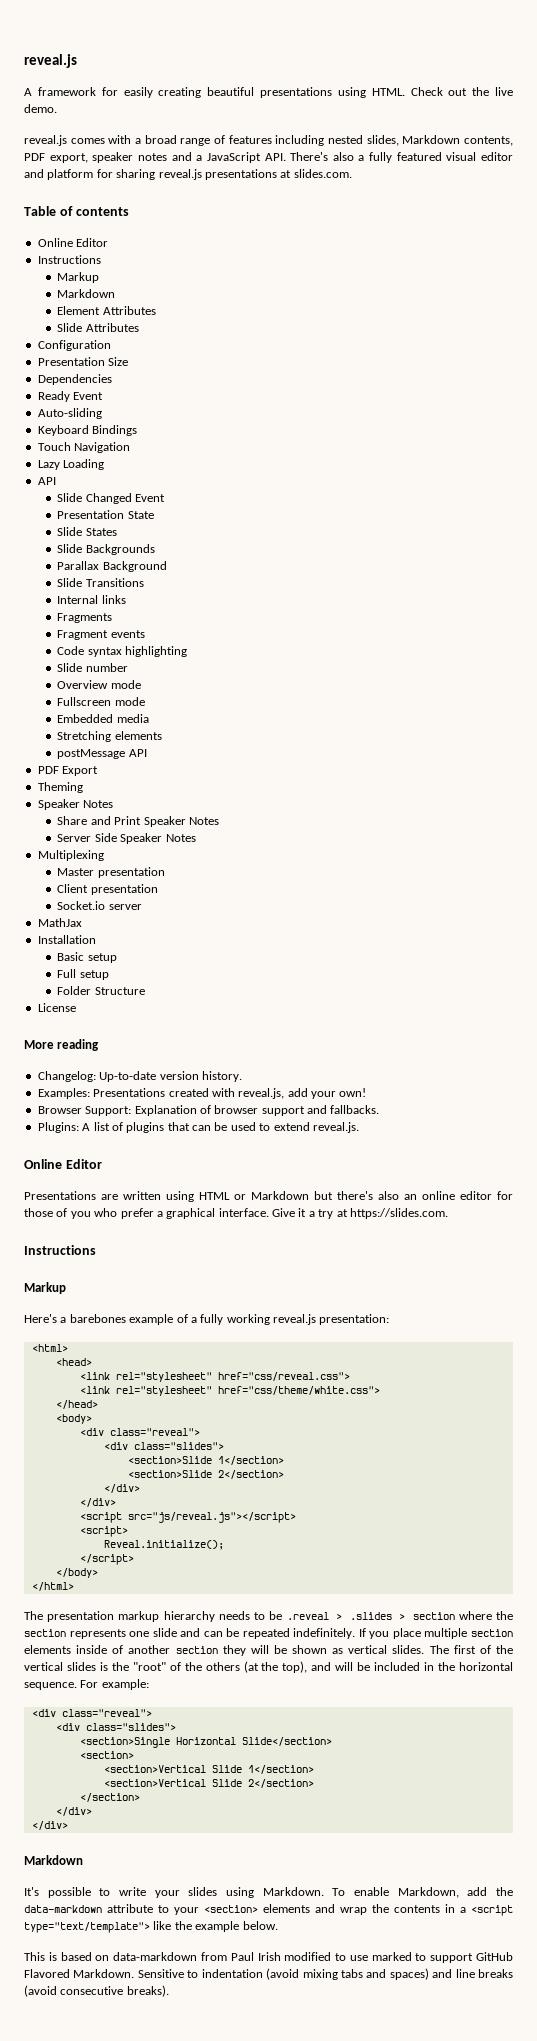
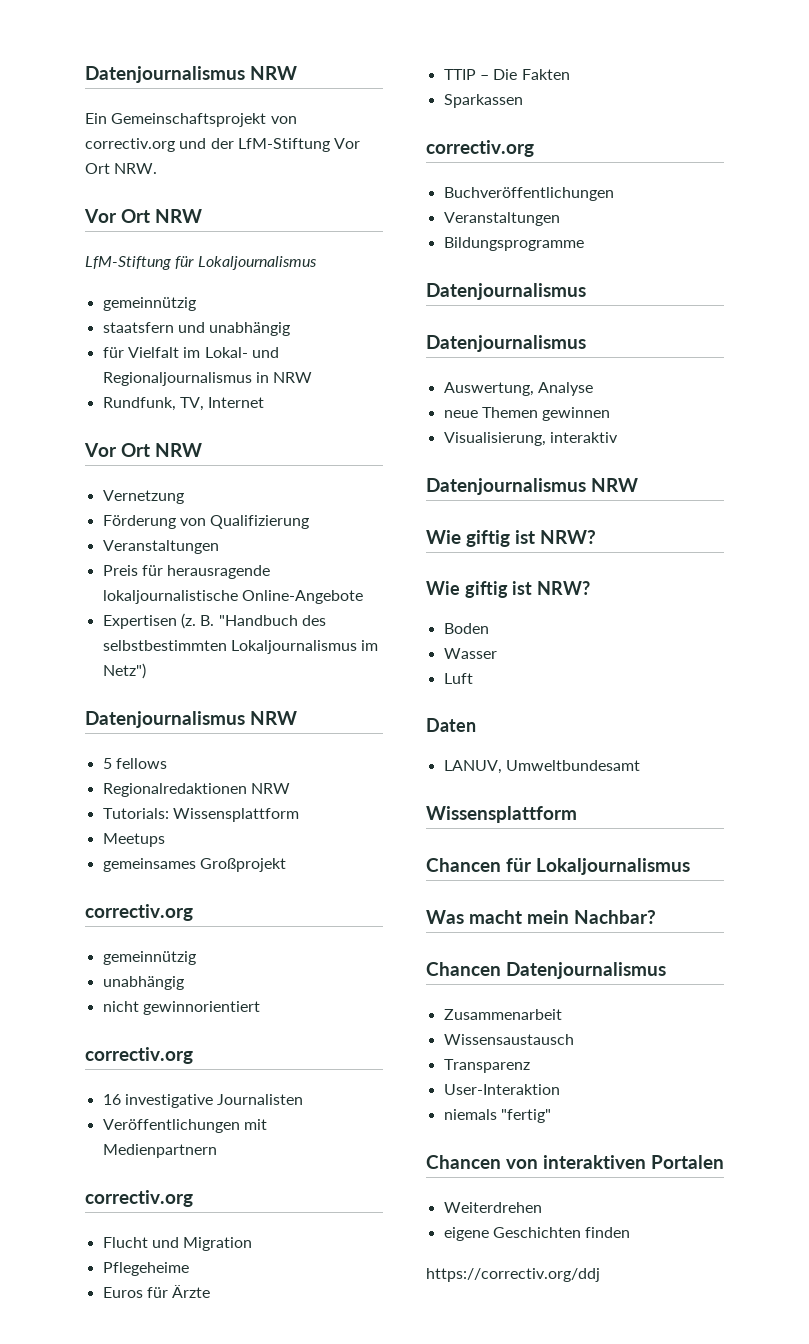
[24,54,77,68] [24,87,513,98] [24,104,57,113] [24,135,513,146] [24,152,514,163] [24,169,352,180] [24,206,129,216] [37,238,109,247] [37,255,101,264] [57,272,100,283] [57,289,116,298] [57,306,156,315] [57,323,139,332] [37,340,111,351] [37,357,129,366] [37,374,112,385] [37,391,104,402] [37,408,102,419] [37,425,138,436] [37,442,131,453] [37,459,105,470] [37,477,56,485] [57,493,166,504] [57,510,154,519] [57,527,117,536] [57,544,155,555] [57,561,167,572] [57,578,144,587] [57,595,126,604] [57,613,113,623] [57,630,145,640] [57,646,188,657] [57,663,128,672] [57,680,141,689] [57,697,145,706] [57,714,149,723] [57,731,162,742] [57,749,147,759] [37,766,99,776] [37,782,83,793] [37,799,114,810] [57,816,219,827] [57,833,196,844] [37,850,104,861] [57,867,165,878] [57,884,158,895] [57,901,142,910] [37,918,82,927] [37,935,96,944] [57,952,117,963] [57,969,109,980] [57,986,145,995] [37,1003,76,1012] [24,1039,100,1051] [37,1071,242,1082] [37,1088,367,1099] [37,1105,380,1116] [37,1122,359,1133] [24,1159,102,1169] [24,1191,513,1202] [24,1208,448,1219] [24,1245,96,1255] [24,1282,66,1294] [24,1314,390,1325] [31,1344,68,1352] [55,1358,92,1366] [79,1372,350,1382] [79,1386,380,1396] [55,1400,98,1409] [55,1414,92,1424] [79,1428,200,1436] [103,1442,224,1450] [127,1456,284,1465] [127,1470,284,1479] [103,1484,140,1493] [79,1498,116,1507] [79,1512,296,1523] [79,1526,128,1537] [103,1540,224,1550] [79,1554,134,1565] [55,1568,98,1578] [31,1582,74,1591] [24,1611,513,1622] [24,1628,514,1639] [24,1645,513,1656] [24,1661,513,1673] [24,1679,149,1690] [31,1709,152,1717] [55,1723,176,1731] [79,1737,332,1748] [79,1751,134,1759] [103,1765,314,1774] [103,1779,314,1788] [79,1793,140,1802] [55,1807,92,1816] [31,1821,68,1830] [24,1855,83,1865] [24,1887,513,1898] [24,1904,513,1916] [24,1921,278,1933] [24,1952,513,1963] [24,1968,513,1980] [24,1985,169,1997] reveal.js // A framework for easily creating beautiful presentations using HTML. Check out the live demo. // reveal.js comes with a broad range of features including nested slides, Markdown contents, PDF export, speaker notes and a JavaScript API. There's also a fully featured visual editor and platform for sharing reveal.js presentations at slides.com. // Table of contents // Online Editor // Instructions // Markup // Markdown // Element Attributes // Slide Attributes // Configuration // Presentation Size // Dependencies // Ready Event // Auto-sliding // Keyboard Bindings // Touch Navigation // Lazy Loading // API // Slide Changed Event // Presentation State // Slide States // Slide Backgrounds // Parallax Background // Slide Transitions // Internal links // Fragments // Fragment events // Code syntax highlighting // Slide number // Overview mode // Fullscreen mode // Embedded media // Stretching elements // postMessage API // PDF Export // Theming // Speaker Notes // Share and Print Speaker Notes // Server Side Speaker Notes // Multiplexing // Master presentation // Client presentation // Socket.io server // MathJax // Installation // Basic setup // Full setup // Folder Structure // License // More reading // Changelog: Up-to-date version history. // Examples: Presentations created with reveal.js, add your own! // Browser Support: Explanation of browser support and fallbacks. // Plugins: A list of plugins that can be used to extend reveal.js. // Online Editor // Presentations are written using HTML or Markdown but there's also an online editor for those of you who prefer a graphical interface. Give it a try at https://slides.com. // Instructions // Markup // Here's a barebones example of a fully working reveal.js presentation: // <html> // <head> // <link rel="stylesheet" href="css/reveal.css"> // <link rel="stylesheet" href="css/theme/white.css"> // </head> // <body> // <div class="reveal"> // <div class="slides"> // <section>Slide 1</section> // <section>Slide 2</section> // </div> // </div> // <script src="js/reveal.js"></script> // <script> // Reveal.initialize(); // </script> // </body> // </html> // The presentation markup hierarchy needs to be .reveal > .slides > section where the section represents one slide and can be repeated indefinitely. If you place multiple section elements inside of another section they will be shown as vertical slides. The first of the vertical slides is the "root" of the others (at the top), and will be included in the horizontal sequence. For example: // <div class="reveal"> // <div class="slides"> // <section>Single Horizontal Slide</section> // <section> // <section>Vertical Slide 1</section> // <section>Vertical Slide 2</section> // </section> // </div> // </div> // Markdown // It's possible to write your slides using Markdown. To enable Markdown, add the data-markdown attribute to your <section> elements and wrap the contents in a <script type="text/template"> like the example below. // This is based on data-markdown from Paul Irish modified to use marked to support GitHub Flavored Markdown. Sensitive to indentation (avoid mixing tabs and spaces) and line breaks (avoid consecutive breaks). -> [85,66,297,83] [85,113,297,127] [85,138,361,152] [85,163,158,174] [84,209,202,223] [85,256,317,270] [102,297,196,311] [102,322,291,336] [102,347,279,358] [102,372,313,386] [102,397,265,411] [84,443,202,457] [102,490,184,504] [102,515,310,529] [102,540,219,554] [102,565,271,579] [102,590,363,604] [102,613,326,629] [102,640,379,654] [102,663,146,679] [85,711,297,728] [102,758,167,769] [102,783,290,797] [102,808,299,822] [102,833,165,847] [102,858,286,872] [85,904,193,921] [102,951,196,965] [102,976,184,990] [102,1001,260,1015] [85,1047,193,1064] [102,1094,304,1108] [102,1119,267,1133] [102,1144,217,1158] [85,1190,193,1207] [102,1237,253,1251] [102,1262,189,1276] [102,1285,211,1298] [443,69,570,80] [443,94,523,108] [426,140,534,157] [443,187,614,201] [443,212,560,226] [443,237,584,251] [426,283,586,300] [426,335,586,352] [443,382,593,396] [443,407,611,421] [443,432,618,446] [426,478,638,495] [426,530,596,547] [426,581,591,598] [443,623,489,634] [443,648,497,659] [443,673,473,684] [426,718,476,732] [443,760,640,774] [426,806,577,823] [426,858,690,875] [426,910,656,924] [426,962,666,979] [443,1009,562,1020] [443,1034,574,1045] [443,1059,530,1073] [443,1084,560,1095] [443,1109,551,1123] [426,1155,724,1169] [443,1202,542,1213] [443,1227,631,1241] [426,1268,600,1282] Datenjournalismus NRW // Ein Gemeinschaftsprojekt von correctiv.org und der LfM-Stiftung Vor Ort NRW. // Vor Ort NRW // LfM-Stiftung für Lokaljournalismus // gemeinnützig // staatsfern und unabhängig // für Vielfalt im Lokal- und Regionaljournalismus in NRW // Rundfunk, TV, Internet // Vor Ort NRW // Vernetzung // Förderung von Qualifizierung // Veranstaltungen // Preis für herausragende lokaljournalistische Online-Angebote // Expertisen (z. B. "Handbuch des selbstbestimmten Lokaljournalismus im Netz") // Datenjournalismus NRW // 5 fellows // Regionalredaktionen NRW // Tutorials: Wissensplattform // Meetups // gemeinsames Großprojekt // correctiv.org // gemeinnützig // unabhängig // nicht gewinnorientiert // correctiv.org // 16 investigative Journalisten // Veröffentlichungen mit Medienpartnern // correctiv.org // Flucht und Migration // Pflegeheime // Euros für Ärzte // TTIP – Die Fakten // Sparkassen // correctiv.org // Buchveröffentlichungen // Veranstaltungen // Bildungsprogramme // Datenjournalismus // Datenjournalismus // Auswertung, Analyse // neue Themen gewinnen // Visualisierung, interaktiv // Datenjournalismus NRW // Wie giftig ist NRW? // Wie giftig ist NRW? // Boden // Wasser // Luft // Daten // LANUV, Umweltbundesamt // Wissensplattform // Chancen für Lokaljournalismus // Was macht mein Nachbar? // Chancen Datenjournalismus // Zusammenarbeit // Wissensaustausch // Transparenz // User-Interaktion // niemals "fertig" // Chancen von interaktiven Portalen // Weiterdrehen // eigene Geschichten finden // https://correctiv.org/ddj

